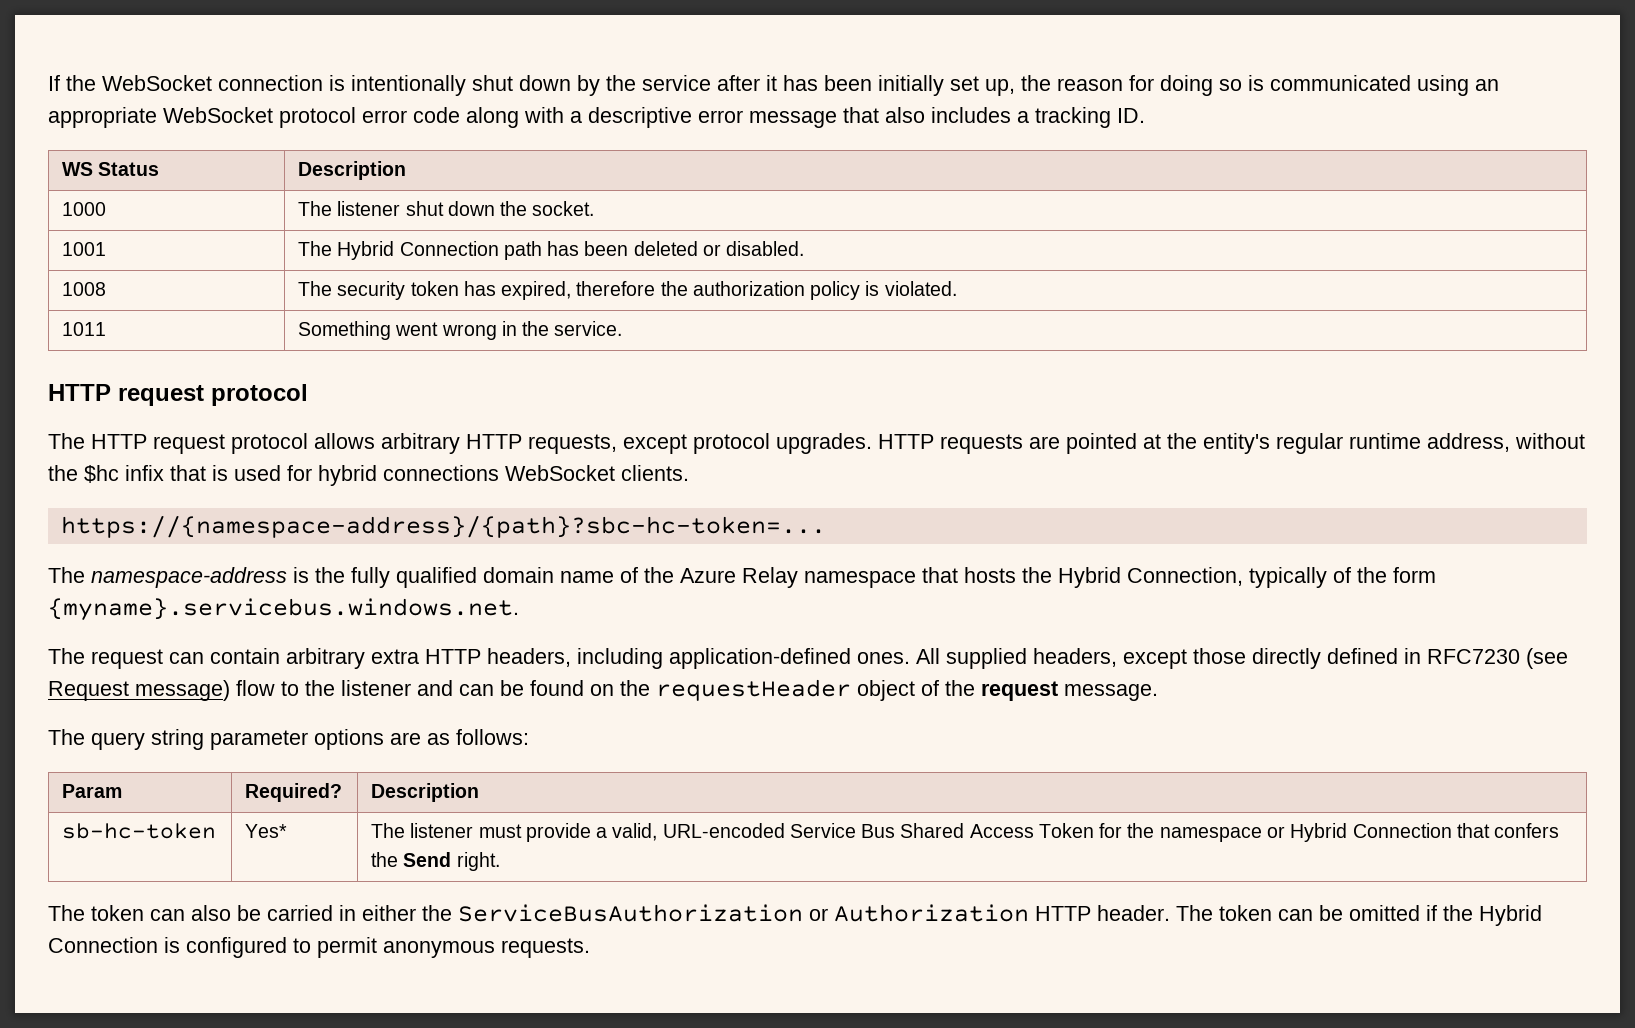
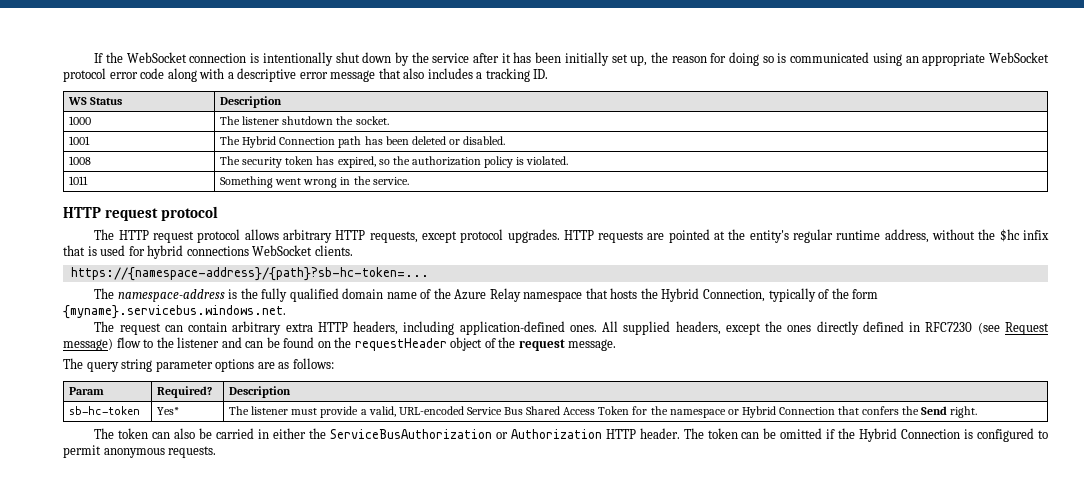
[405,201,495,216] shut down -> [282,116,334,125] shutdown
[576,281,656,296] therefore -> [378,159,390,165] so
[60,515,826,538] https://{namespace-address}/{path}?sbc-hc-token=... -> [70,267,429,281] https://{namespace-address}/{path}?sb-hc-token=...
[1193,648,1246,664] those -> [765,321,812,332] the ones

